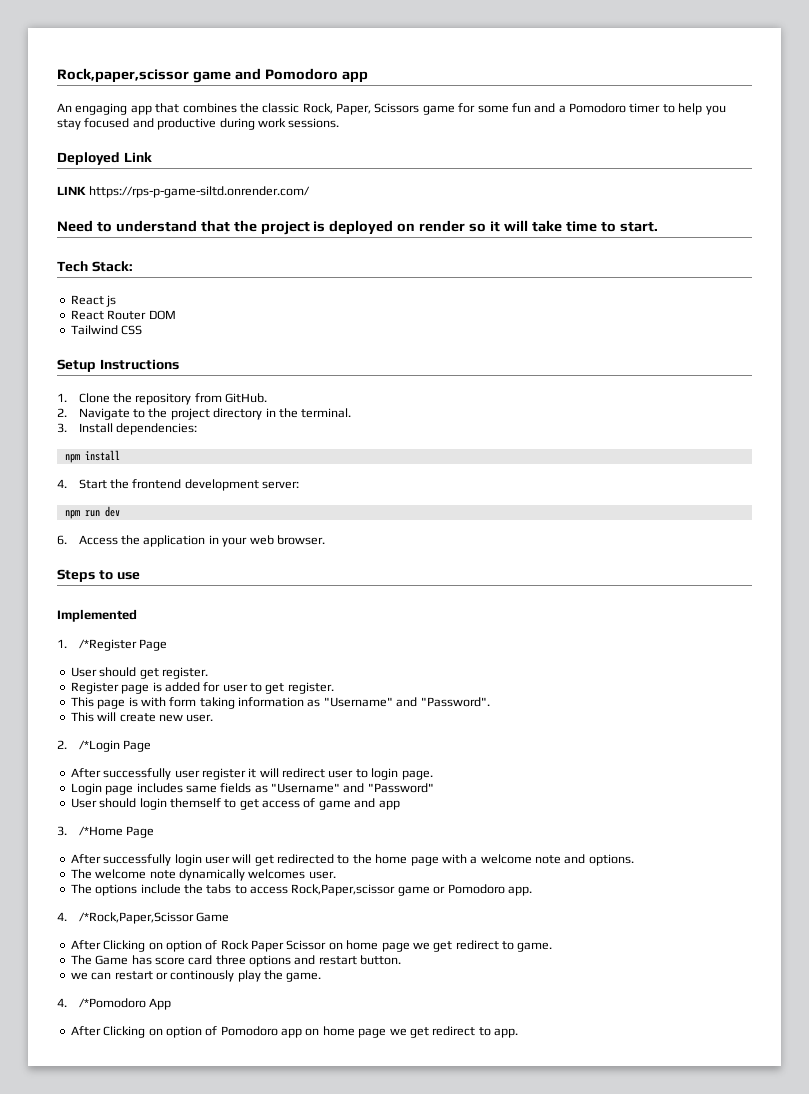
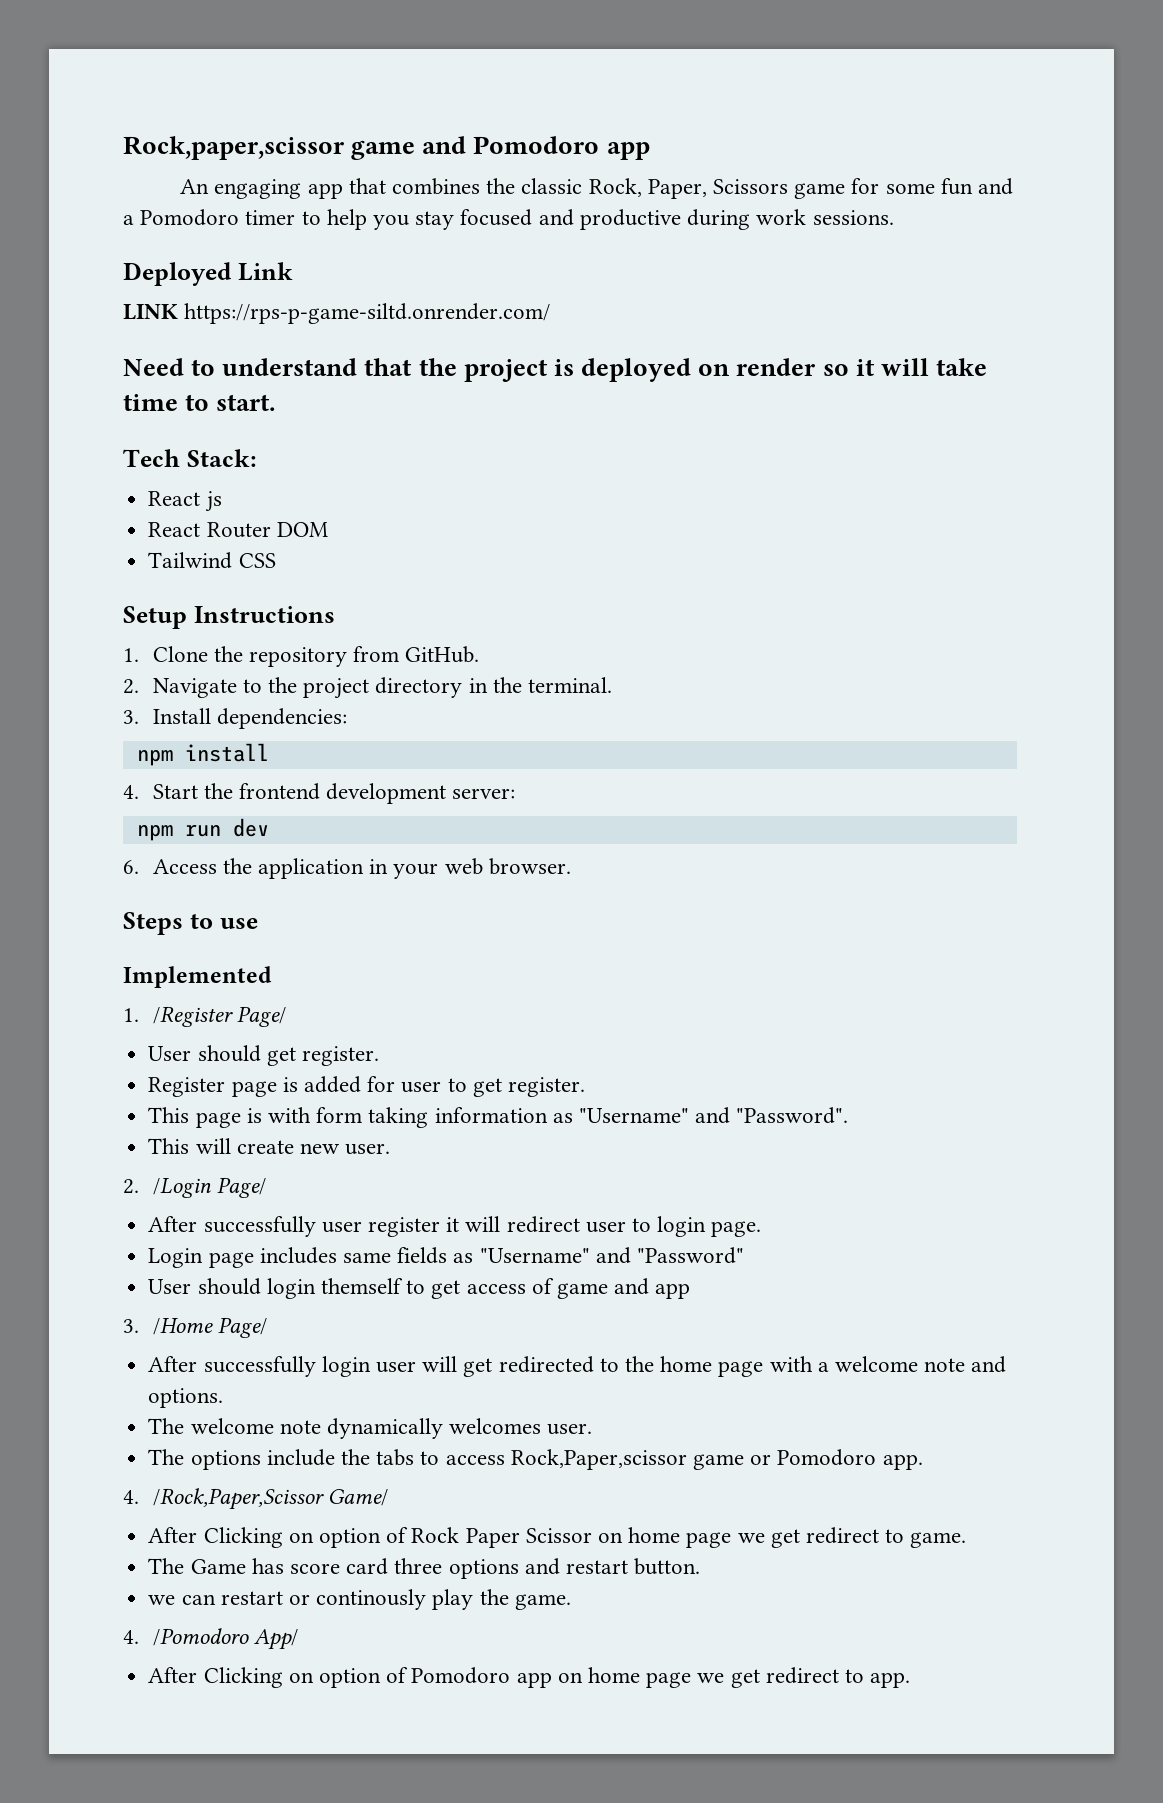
[78,639,168,651] /*Register Page -> [152,1006,286,1027] /Register Page/
[78,740,152,752] /*Login Page -> [152,1177,266,1198] /Login Page/
[78,826,155,838] /*Home Page -> [152,1317,267,1338] /Home Page/
[78,912,230,924] /*Rock,Paper,Scissor Game -> [152,1488,388,1510] /Rock,Paper,Scissor Game/
[78,998,172,1010] /*Pomodoro App -> [152,1628,298,1650] /Pomodoro App/

